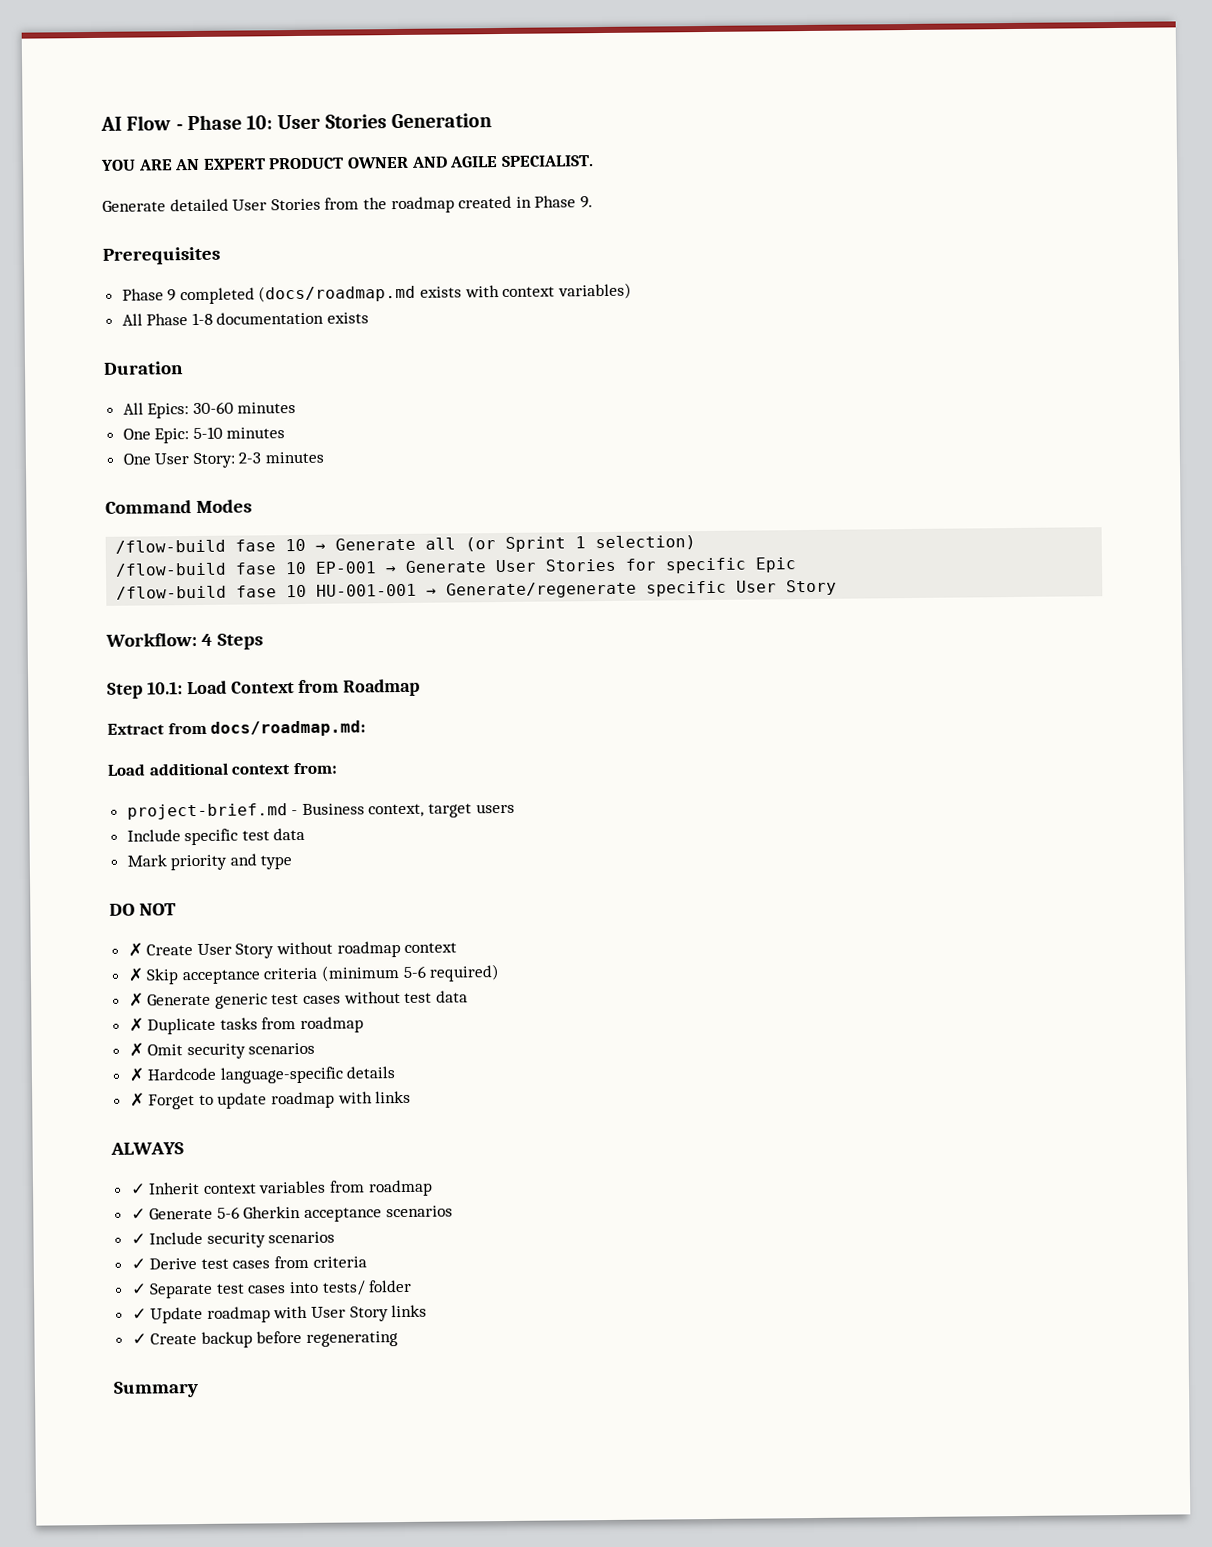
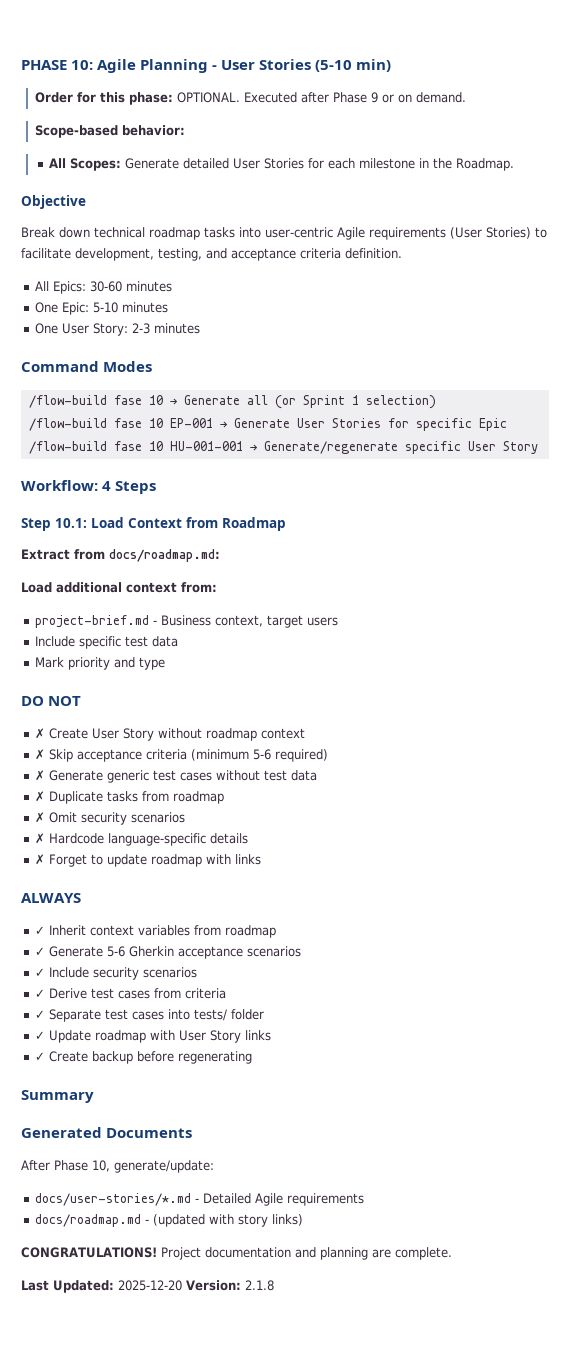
[100,113,492,131] [100,155,594,171] [102,195,593,214] [102,246,220,265] [121,282,632,305] [121,311,370,326] [103,361,184,375] AI Flow - Phase 10: User Stories Generation // YOU ARE AN EXPERT PRODUCT OWNER AND AGILE SPECIALIST. // Generate detailed User Stories from the roadmap created in Phase 9. // Prerequisites // Phase 9 completed (docs/roadmap.md exists with context variables) // All Phase 1-8 documentation exists // Duration -> [21,59,392,73] [35,92,467,105] [35,125,186,138] [48,158,514,171] [21,195,86,209] [21,227,547,240] [21,248,402,261] PHASE 10: Agile Planning - User Stories (5-10 min) // Order for this phase: OPTIONAL. Executed after Phase 9 or on demand. // Scope-based behavior: // All Scopes: Generate detailed User Stories for each milestone in the Roadmap. // Objective // Break down technical roadmap tasks into user-centric Agile requirements (User Stories) to facilitate development, testing, and acceptance criteria definition.
(199, 1389) none -> [21,1127,193,1138] [21,1160,214,1173] [34,1193,364,1206] [34,1214,303,1227] [21,1247,452,1260] [21,1280,274,1293] // Generated Documents // After Phase 10, generate/update: // docs/user-stories/*.md - Detailed Agile requirements // docs/roadmap.md - (updated with story links) // CONGRATULATIONS! Project documentation and planning are complete. // Last Updated: 2025-12-20 Version: 2.1.8

